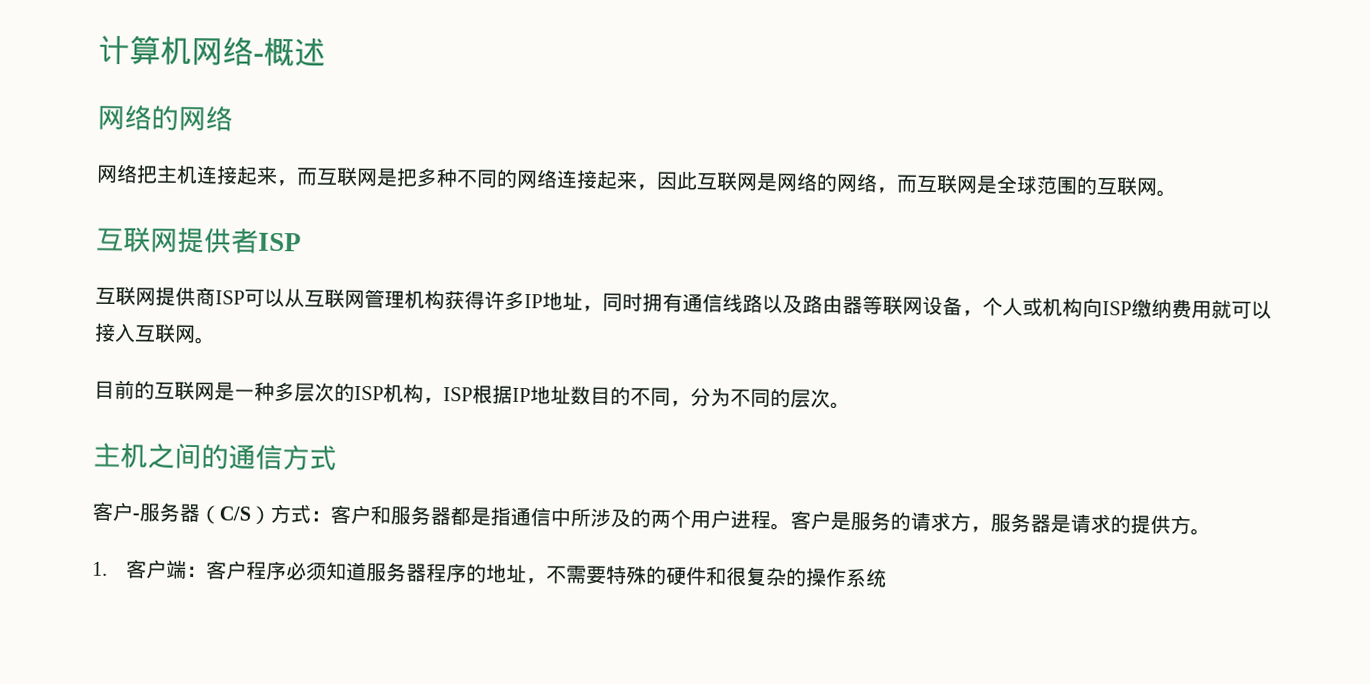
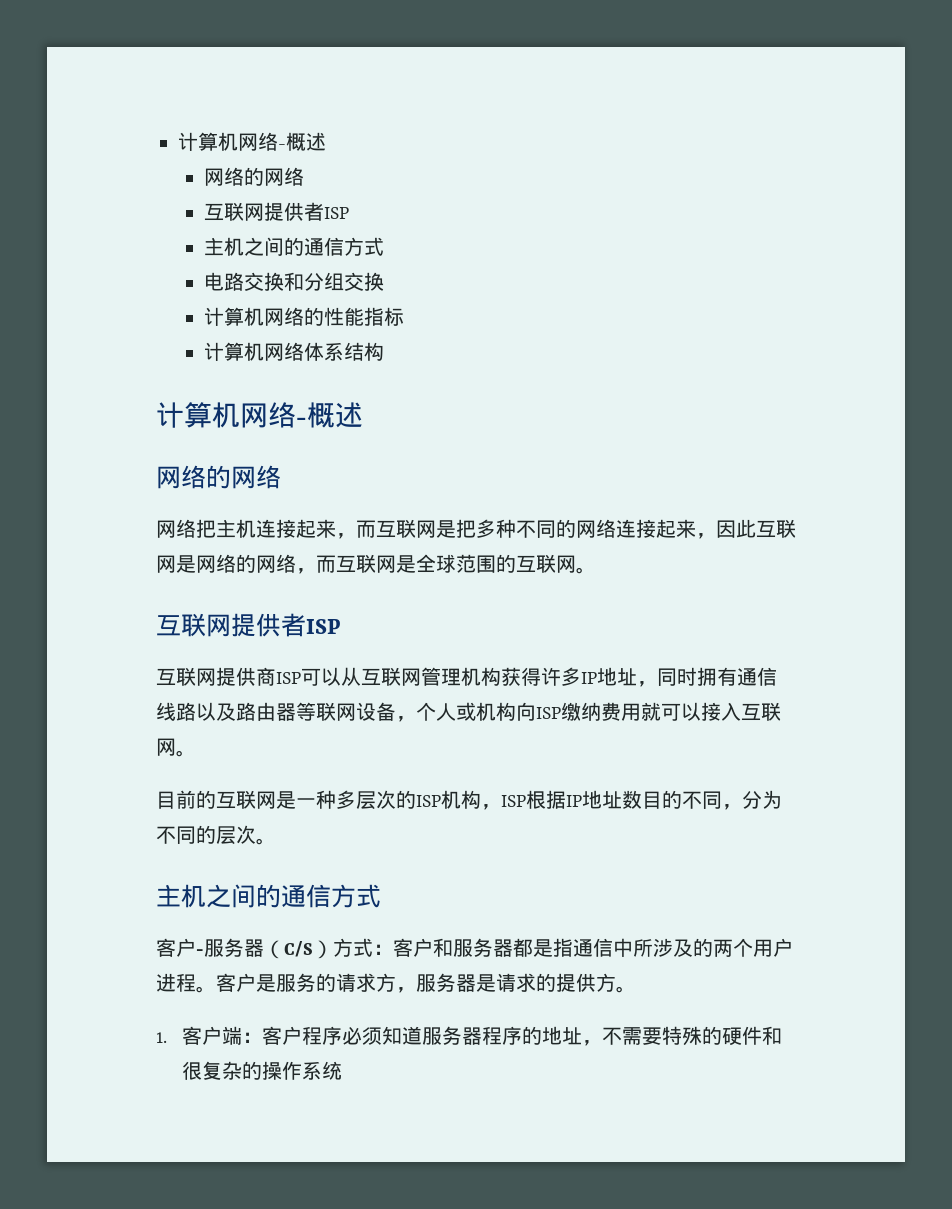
[98,34,326,67] [97,105,233,132] 计算机网络-概述 // 网络的网络 -> [178,132,326,151] [203,167,304,186] [203,202,349,221] [203,237,384,256] [203,272,384,291] [203,307,404,326] [203,342,384,361] [156,402,363,428] [156,465,281,489] 计算机网络-概述 // 网络的网络 // 互联网提供者ISP // 主机之间的通信方式 // 电路交换和分组交换 // 计算机网络的性能指标 // 计算机网络体系结构 // 计算机网络-概述 // 网络的网络

